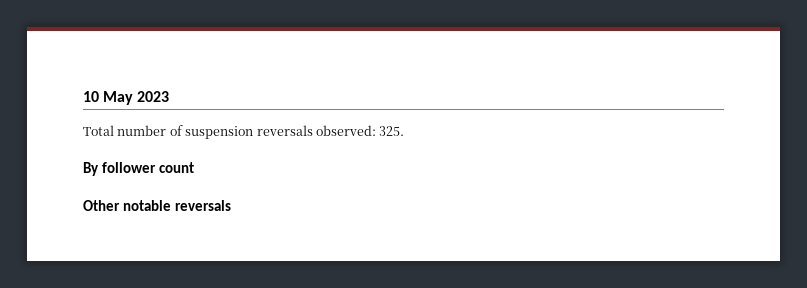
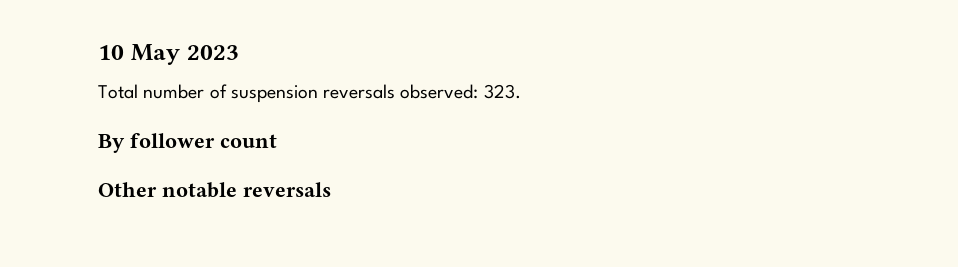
[379,126,405,136] 325. -> [483,84,521,99] 323.

